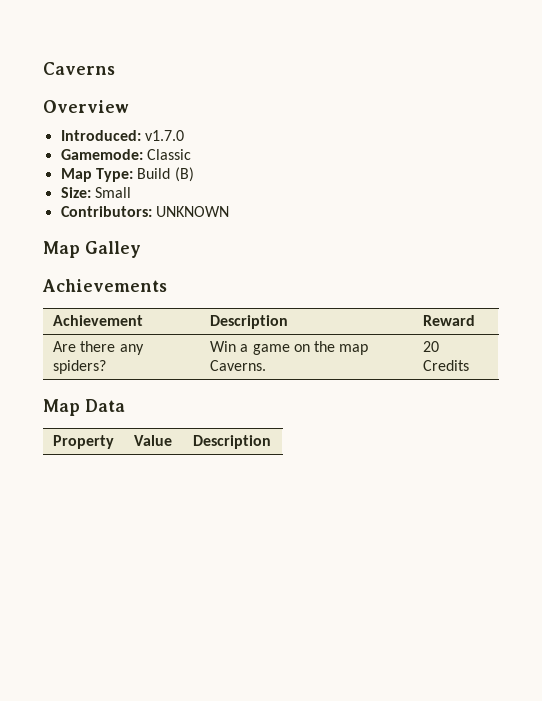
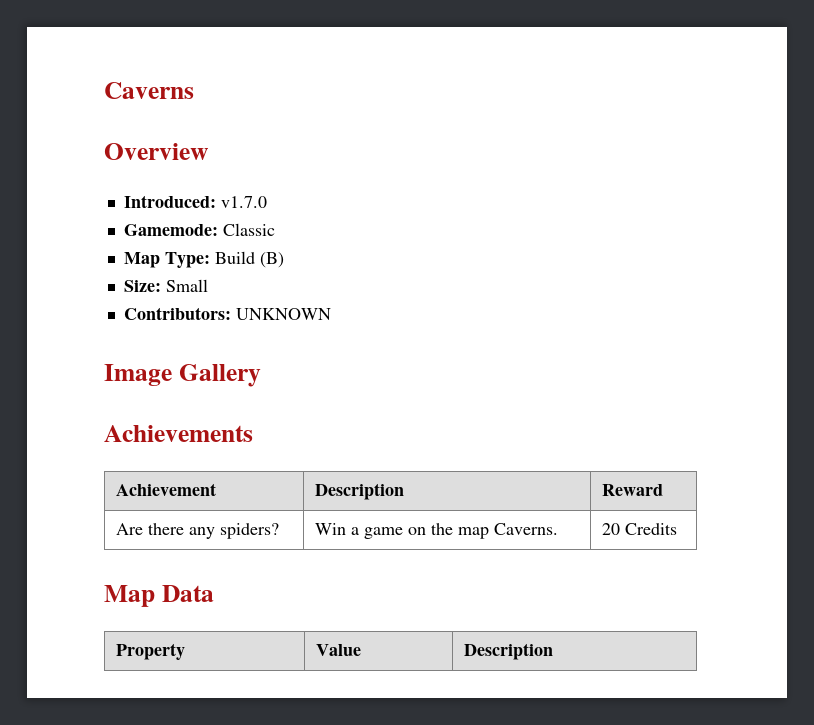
[43,241,141,258] Map Galley -> [104,364,261,387] Image Gallery

